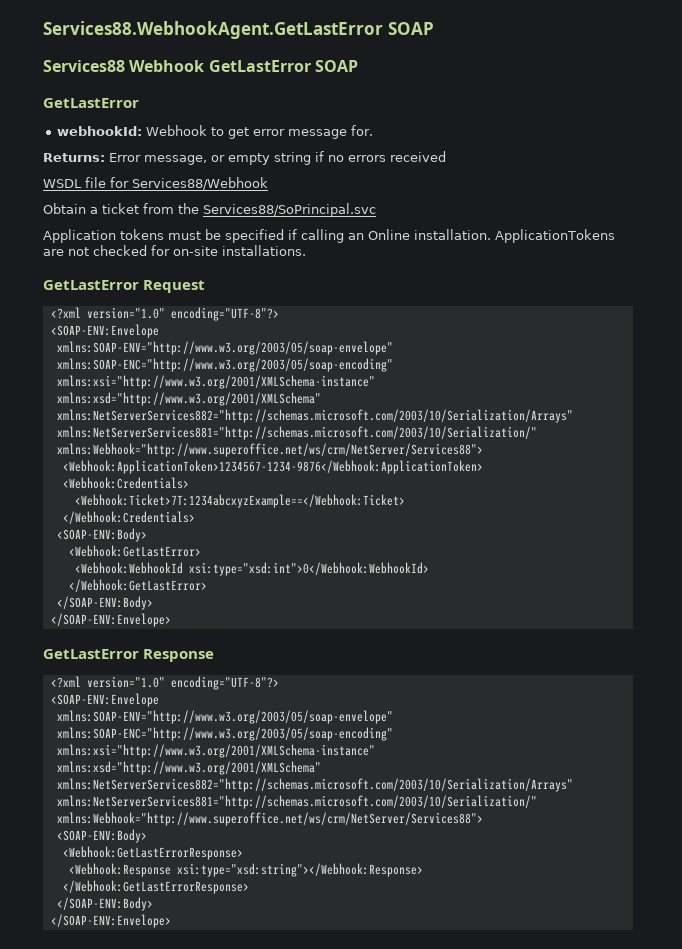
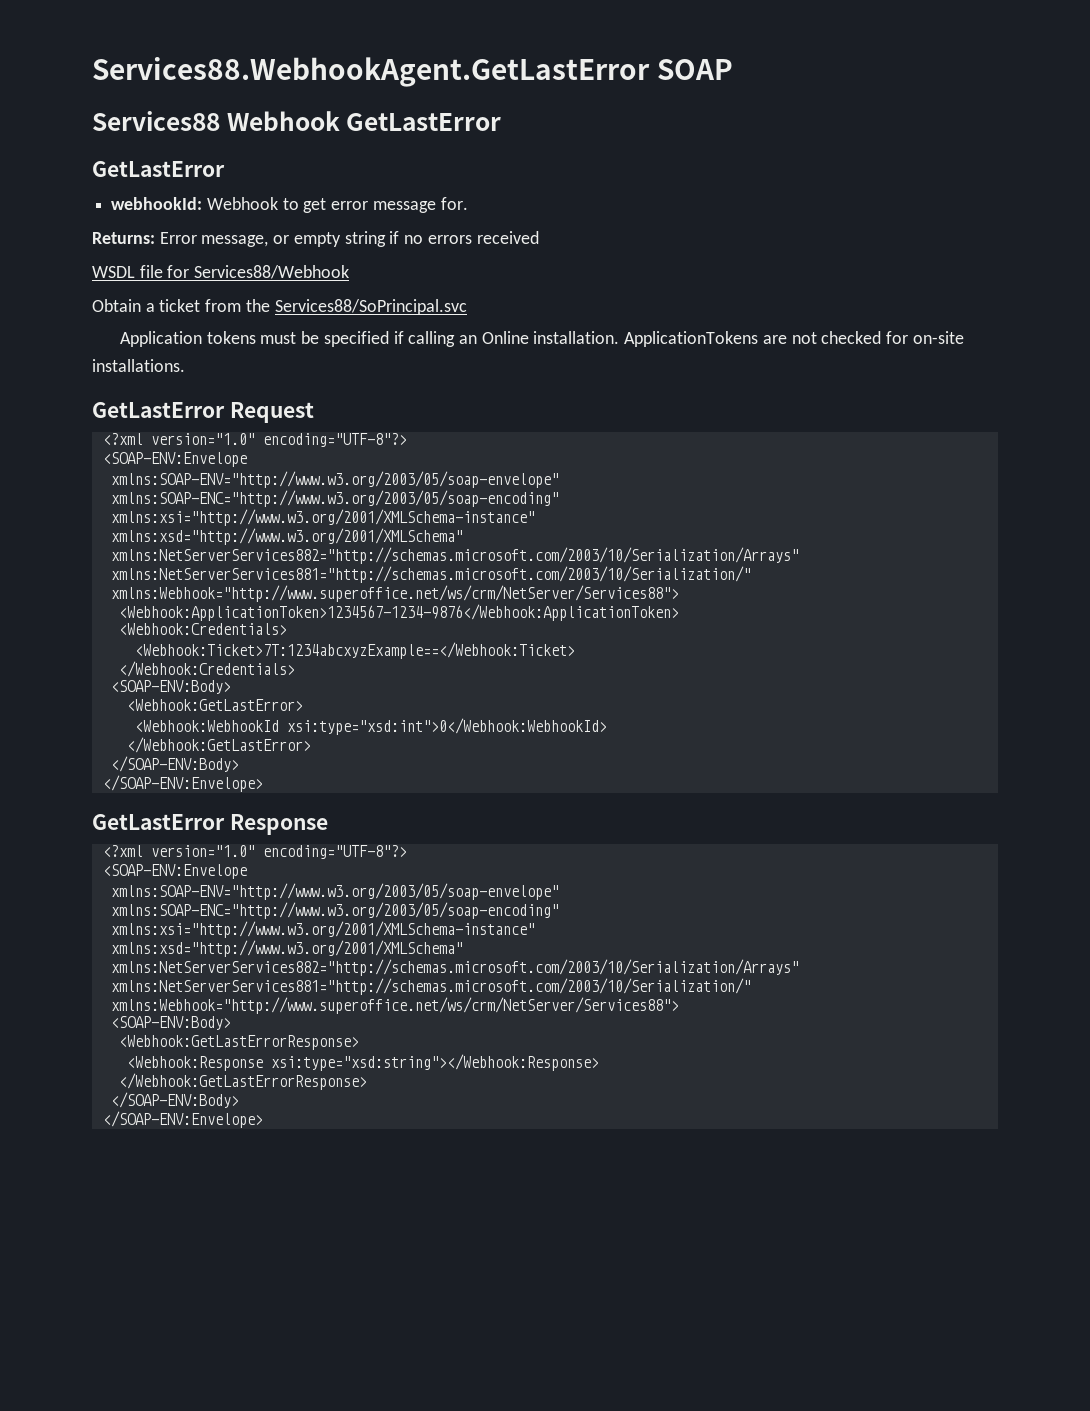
[314,60,358,72] SOAP -> (502, 122) none

